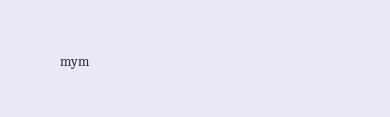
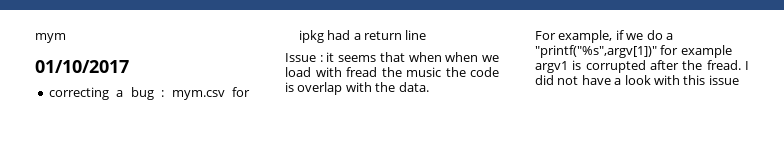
(90, 64) none -> [35,60,129,73] [48,87,250,100] [298,30,427,43] [285,52,499,62] [285,67,499,77] [285,82,429,95] [535,30,673,43] [535,45,732,58] [535,60,749,73] [535,75,739,85] // 01/10/2017 // correcting a bug : mym.csv for ipkg had a return line // Issue : it seems that when when we load with fread the music the code is overlap with the data. // For example, if we do a "printf("%s",argv[1])" for example argv1 is corrupted after the fread. I did not have a look with this issue

